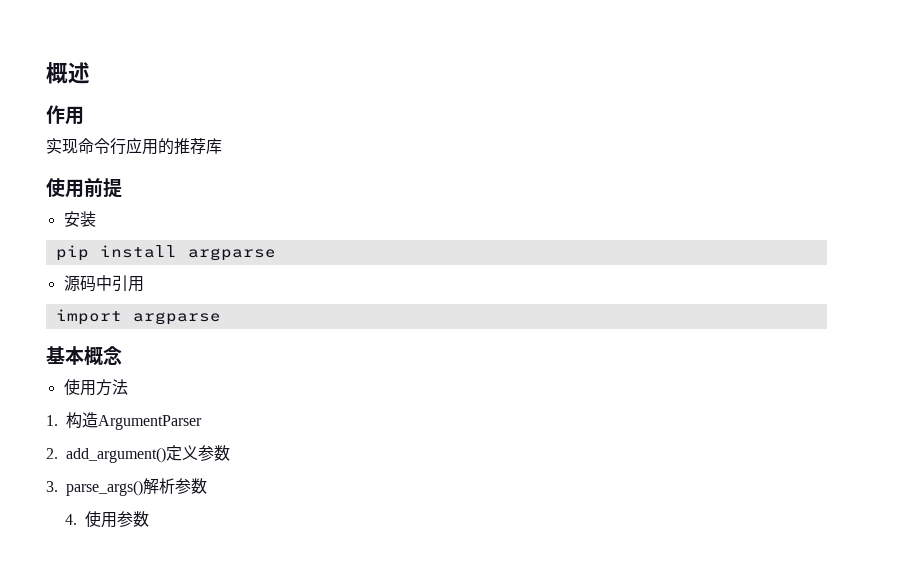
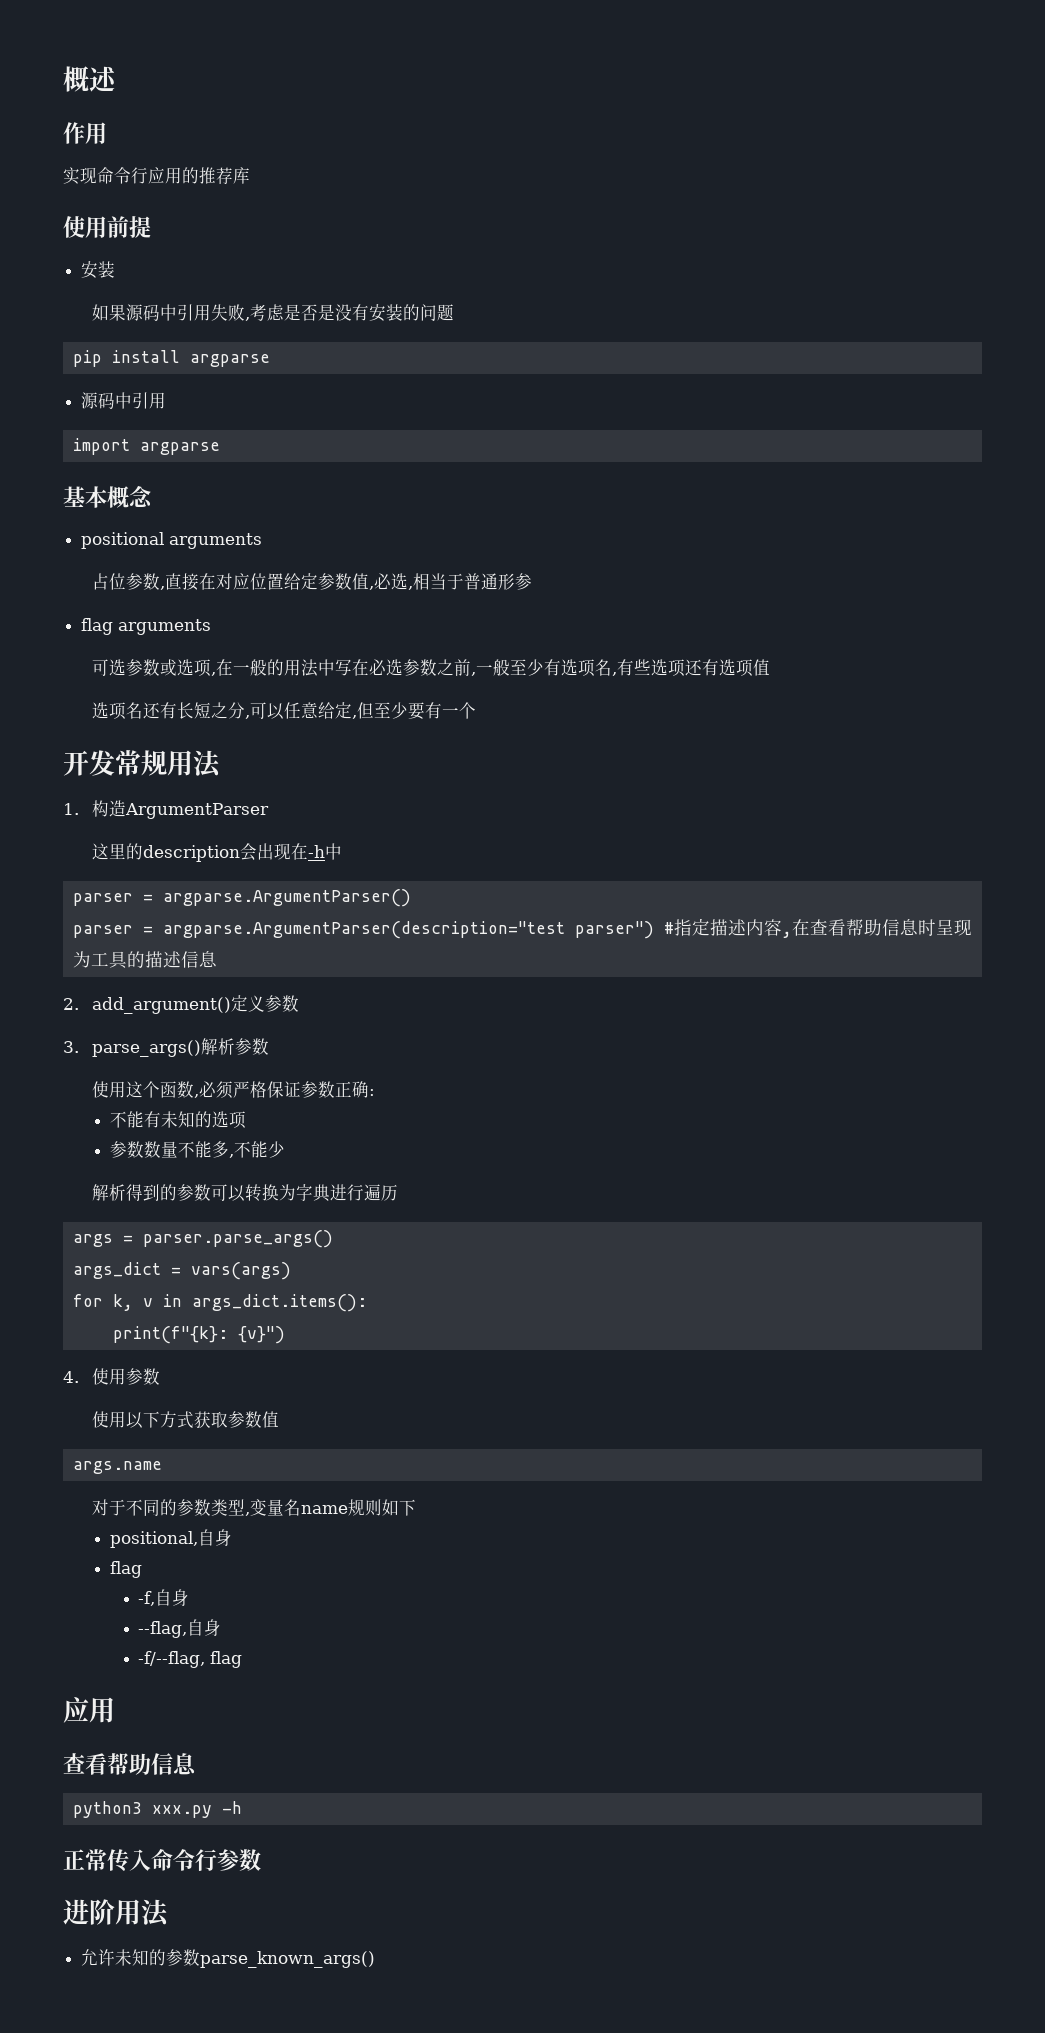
(96, 219) none -> [91,304,454,322] // 如果源码中引用失败,考虑是否是没有安装的问题
[63,379,128,396] [46,412,202,430] 使用方法 // 1.构造ArgumentParser -> [81,532,263,549] [91,573,532,591] [81,618,212,635] [91,659,770,677] [91,702,476,720] [63,750,221,778] [63,800,269,819] [91,843,342,862] [72,889,411,907] [72,918,972,939] [72,951,217,969] positional arguments // 占位参数,直接在对应位置给定参数值,必选,相当于普通形参 // flag arguments // 可选参数或选项,在一般的用法中写在必选参数之前,一般至少有选项名,有些选项还有选项值 // 选项名还有长短之分,可以任意给定,但至少要有一个 // 开发常规用法 // 1.构造ArgumentParser // 这里的description会出现在-h中 // parser = argparse.ArgumentParser() // parser = argparse.ArgumentParser(description="test parser") #指定描述内容,在查看帮助信息时呈现为工具的描述信息
[65,511,150,528] 4.使用参数 -> [91,1081,375,1099] [109,1111,246,1129] [109,1141,285,1158] [91,1184,398,1202] [72,1230,333,1248] [72,1262,291,1280] [72,1294,367,1312] [112,1326,285,1344] [63,1368,160,1385] [91,1411,279,1429] [72,1461,162,1474] [91,1499,416,1516] [109,1529,232,1548] [109,1561,142,1578] [138,1589,190,1606] [138,1619,222,1638] [138,1651,243,1668] [63,1697,115,1723] [63,1753,197,1775] [72,1801,242,1818] [63,1849,261,1872] [63,1899,169,1927] [81,1949,376,1968] 使用这个函数,必须严格保证参数正确: // 不能有未知的选项 // 参数数量不能多,不能少 // 解析得到的参数可以转换为字典进行遍历 // args = parser.parse_args() // args_dict = vars(args) // for k, v in args_dict.items(): // print(f"{k}: {v}") // 4.使用参数 // 使用以下方式获取参数值 // args.name // 对于不同的参数类型,变量名name规则如下 // positional,自身 // flag // -f,自身 // --flag,自身 // -f/--flag, flag // 应用 // 查看帮助信息 // python3 xxx.py -h // 正常传入命令行参数 // 进阶用法 // 允许未知的参数parse_known_args()

